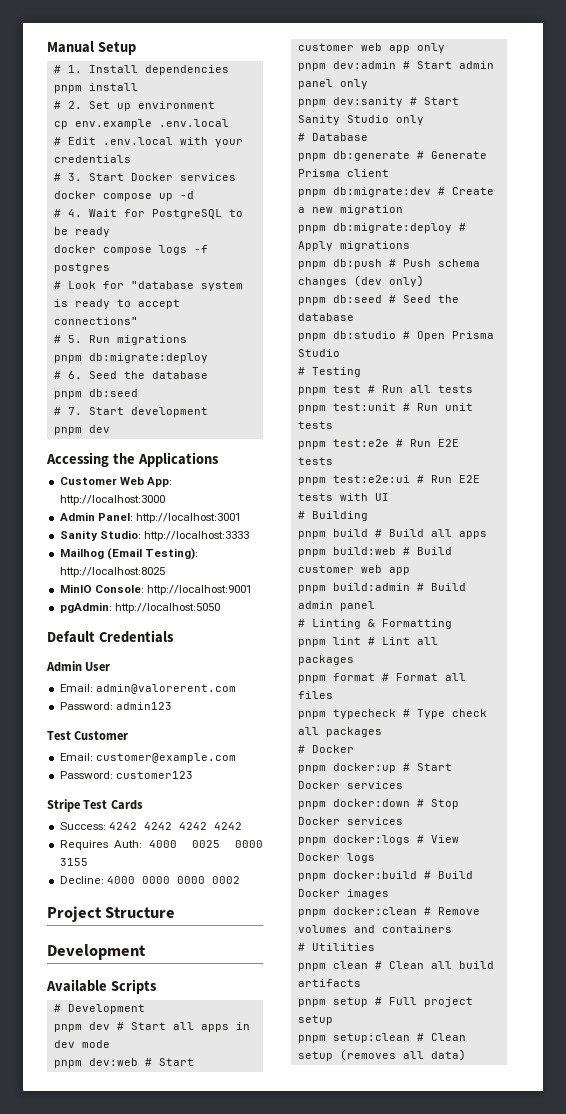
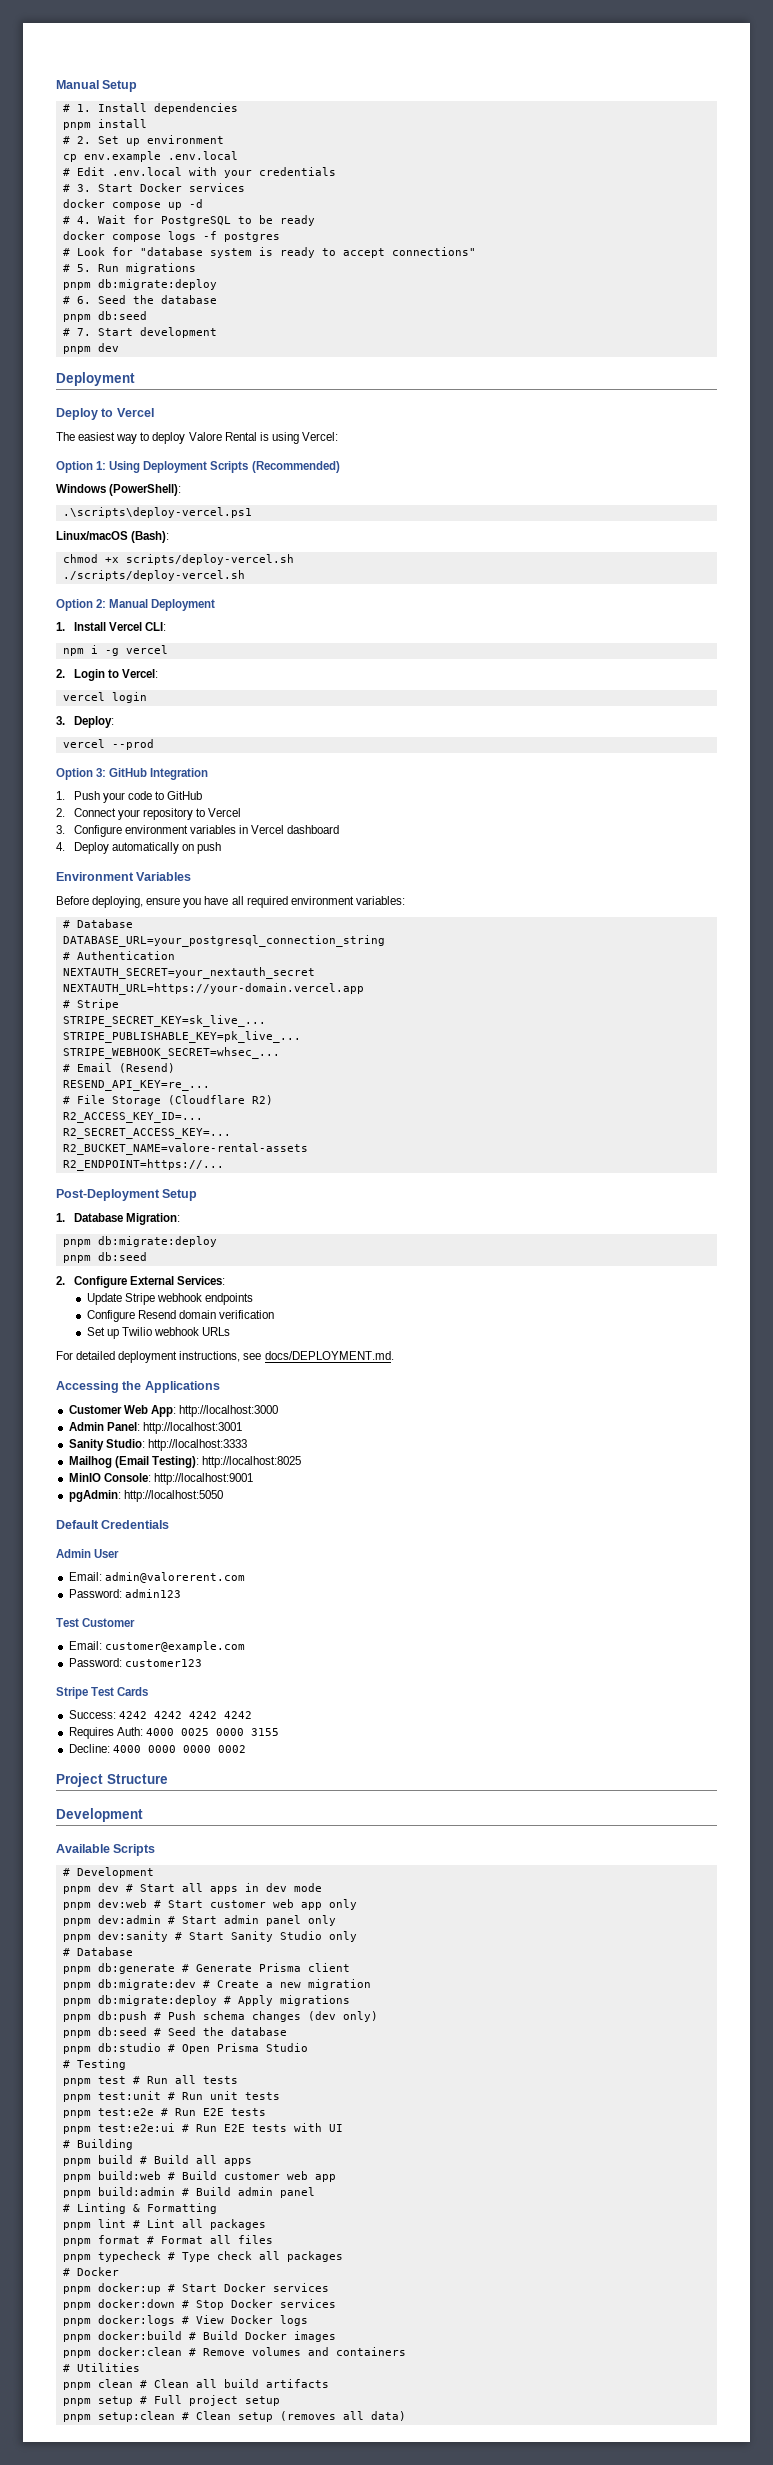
(110, 429) none -> [56,372,135,386] [56,408,154,420] [56,432,338,444] [56,461,340,473] [56,484,182,496] [62,507,252,518] [56,531,170,543] [62,554,294,565] [62,570,245,581] [56,599,216,611] [56,622,167,631] [62,645,168,656] [56,669,159,681] [62,692,147,703] [56,716,114,728] [62,739,154,750] [56,768,209,780] [56,791,203,803] [56,808,242,820] [56,825,340,837] [56,842,222,854] [56,872,192,881] [56,896,405,908] [62,919,133,928] [62,935,385,947] [62,951,175,960] [62,967,315,979] [62,983,364,995] [62,999,119,1010] [62,1015,266,1027] [62,1031,301,1043] [62,1047,280,1059] [62,1063,175,1073] [62,1080,210,1091] [62,1095,273,1106] [62,1112,203,1123] [62,1128,231,1139] [62,1143,308,1155] [62,1159,224,1171] [56,1189,198,1201] [56,1213,180,1225] [62,1236,217,1247] [62,1252,147,1263] [56,1276,226,1288] [86,1293,253,1305] [86,1310,274,1322] [86,1327,230,1339] [56,1351,394,1363] // Deployment // Deploy to Vercel // The easiest way to deploy Valore Rental is using Vercel: // Option 1: Using Deployment Scripts (Recommended) // Windows (PowerShell): // .\scripts\deploy-vercel.ps1 // Linux/macOS (Bash): // chmod +x scripts/deploy-vercel.sh // ./scripts/deploy-vercel.sh // Option 2: Manual Deployment // 1. Install Vercel CLI: // npm i -g vercel // 2. Login to Vercel: // vercel login // 3. Deploy: // vercel --prod // Option 3: GitHub Integration // 1. Push your code to GitHub // 2. Connect your repository to Vercel // 3. Configure environment variables in Vercel dashboard // 4. Deploy automatically on push // Environment Variables // Before deploying, ensure you have all required environment variables: // # Database // DATABASE_URL=your_postgresql_connection_string // # Authentication // NEXTAUTH_SECRET=your_nextauth_secret // NEXTAUTH_URL=https://your-domain.vercel.app // # Stripe // STRIPE_SECRET_KEY=sk_live_... // STRIPE_PUBLISHABLE_KEY=pk_live_... // STRIPE_WEBHOOK_SECRET=whsec_... // # Email (Resend) // RESEND_API_KEY=re_... // # File Storage (Cloudflare R2) // R2_ACCESS_KEY_ID=... // R2_SECRET_ACCESS_KEY=... // R2_BUCKET_NAME=valore-rental-assets // R2_ENDPOINT=https://... // Post-Deployment Setup // 1. Database Migration: // pnpm db:migrate:deploy // pnpm db:seed // 2. Configure External Services: // Update Stripe webhook endpoints // Configure Resend domain verification // Set up Twilio webhook URLs // For detailed deployment instructions, see docs/DEPLOYMENT.md.

